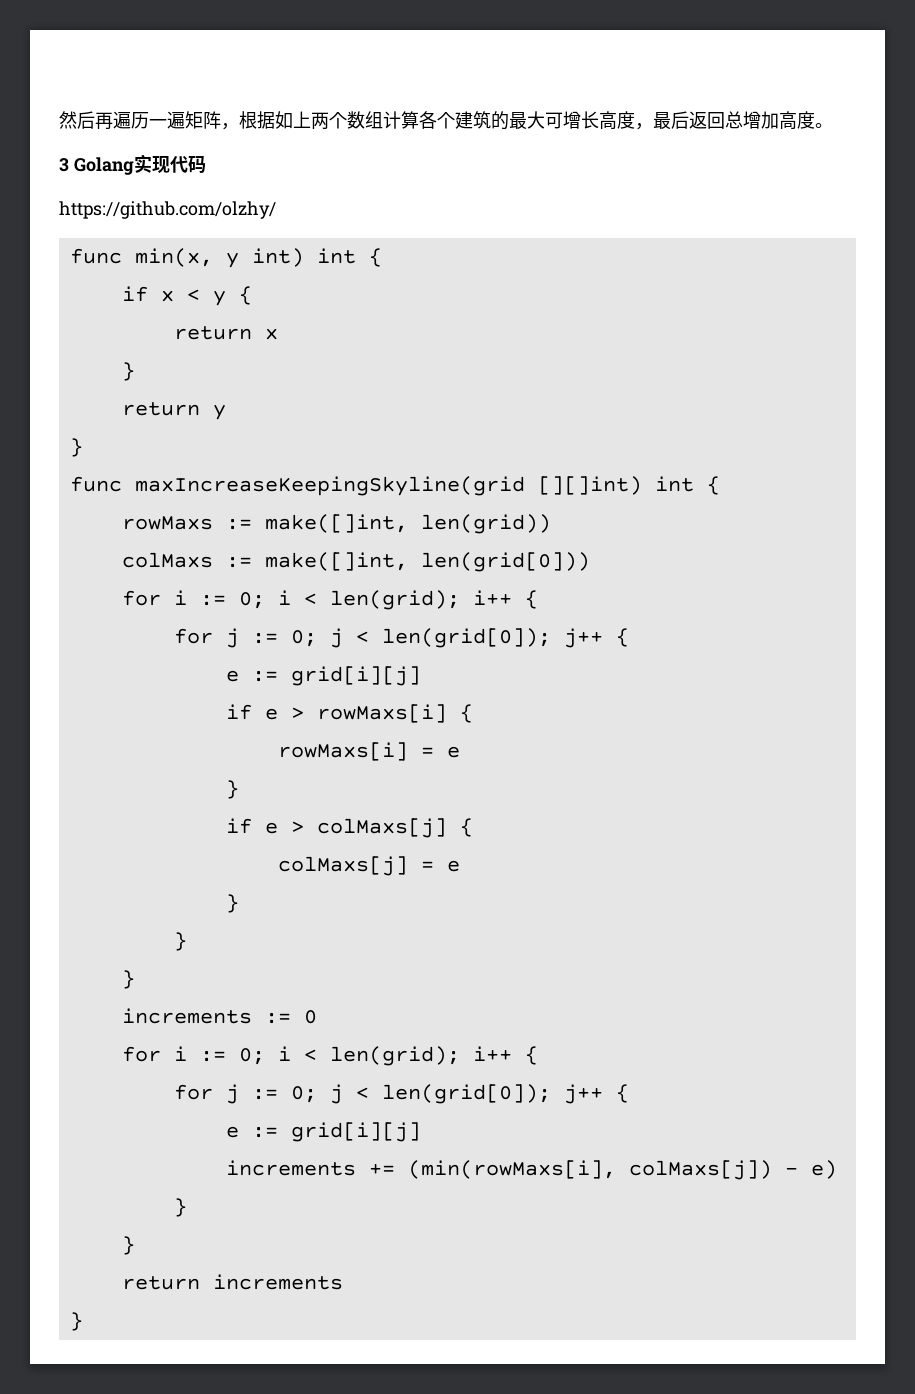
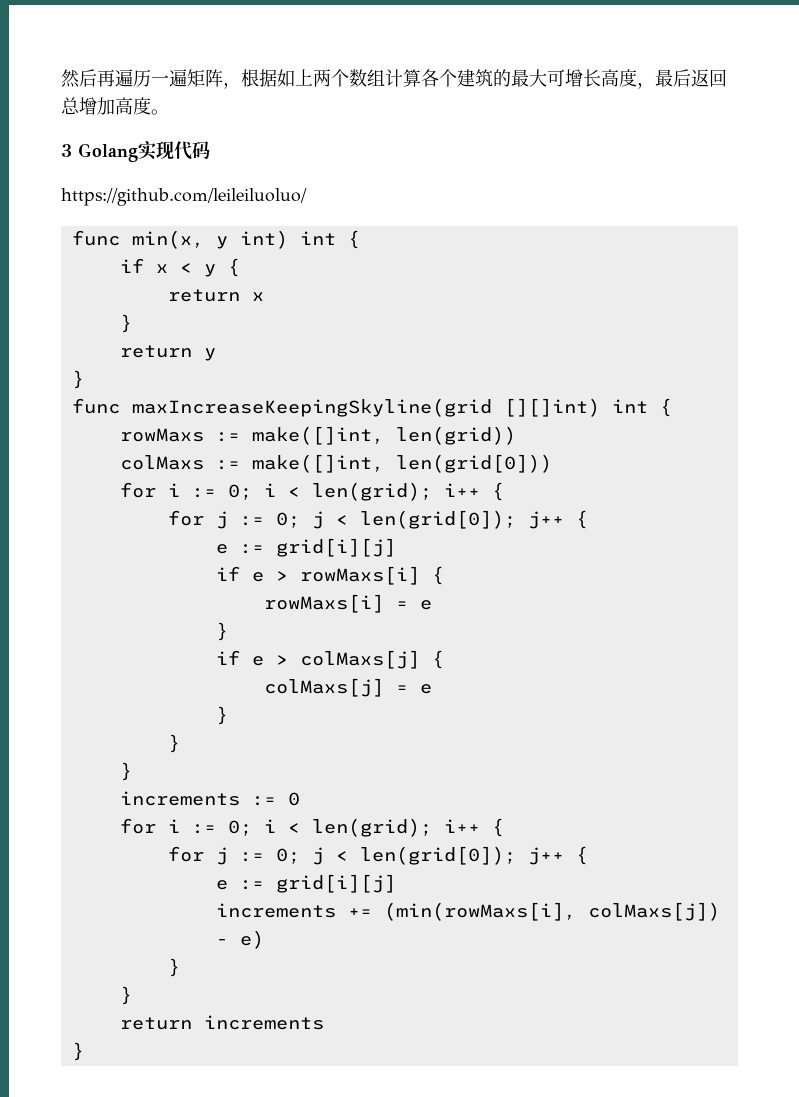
[59,201,276,219] https://github.com/olzhy/ -> [61,188,307,206] https://github.com/leileiluoluo/

